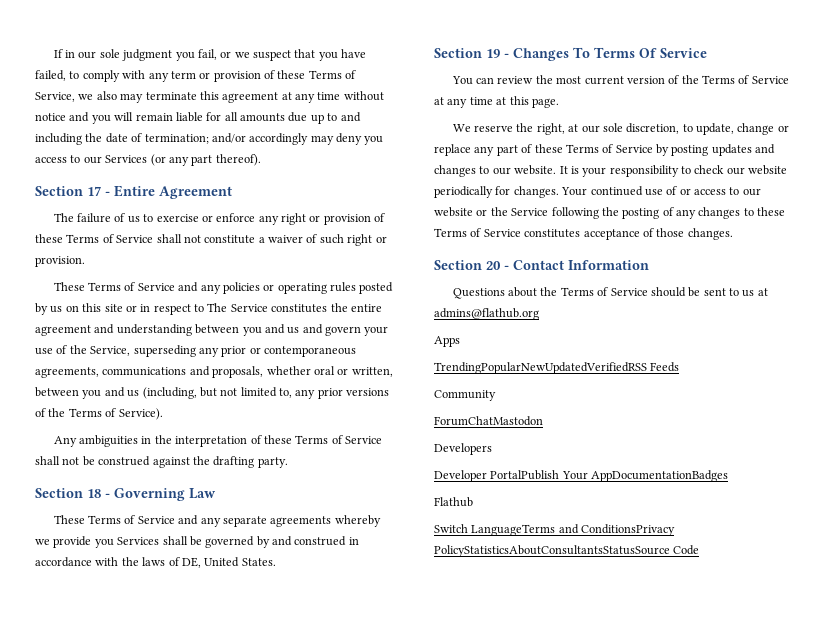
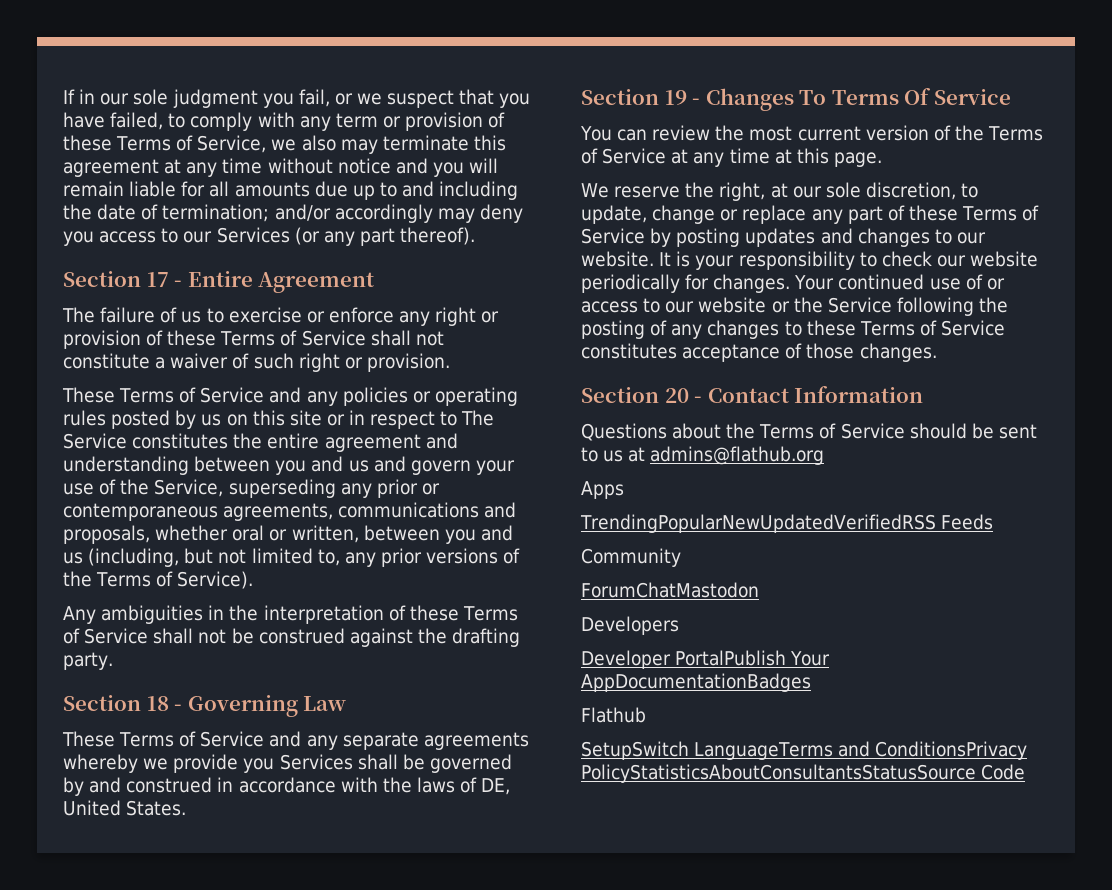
[434,524,468,533] Switch -> [581,741,689,760] SetupSwitch

